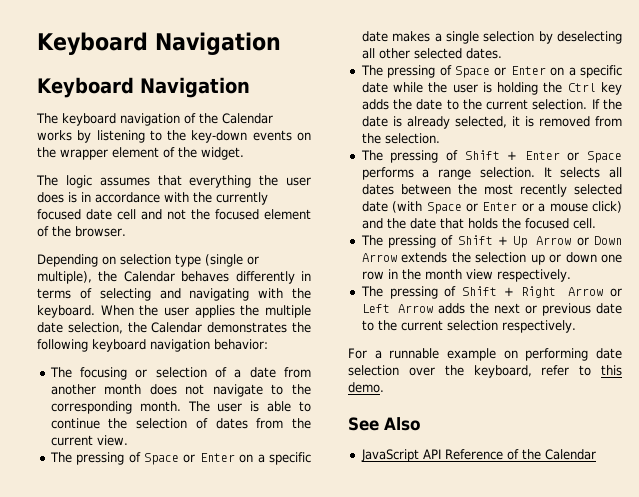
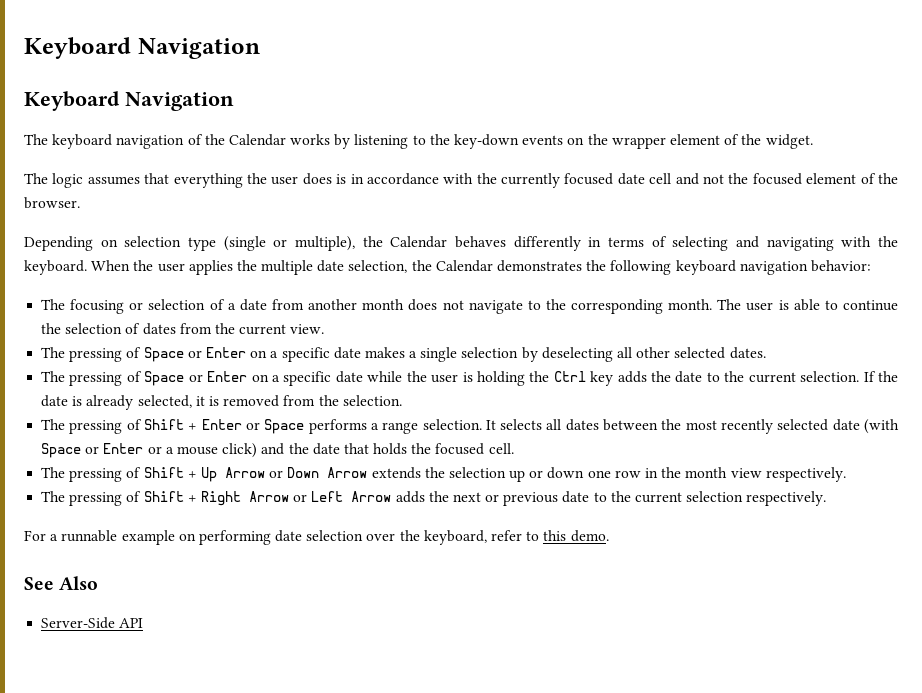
[360,449,596,462] JavaScript API Reference of the Calendar -> [41,617,144,629] Server-Side API

